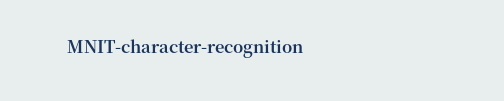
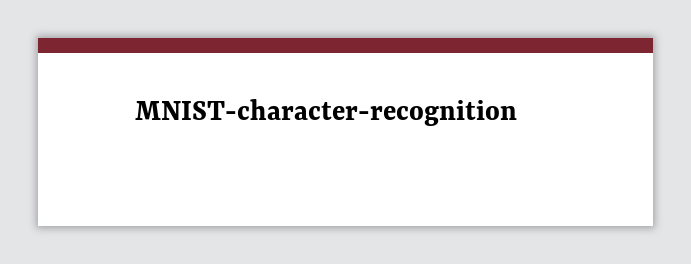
[67,39,303,58] MNIT-character-recognition -> [135,99,517,126] MNIST-character-recognition

